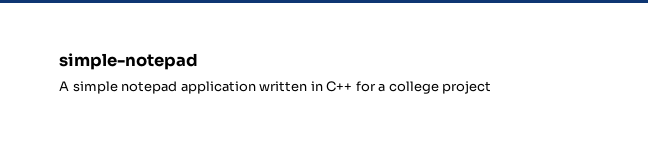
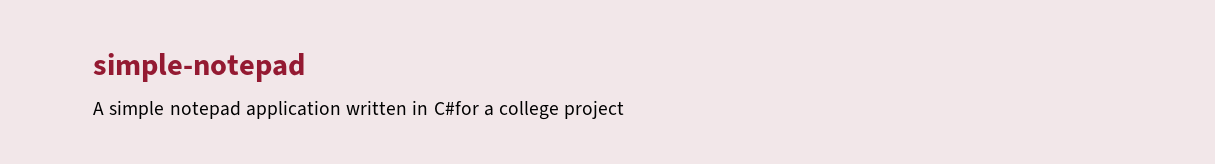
[326,81,376,92] C++ for -> [433,101,479,115] C#for

